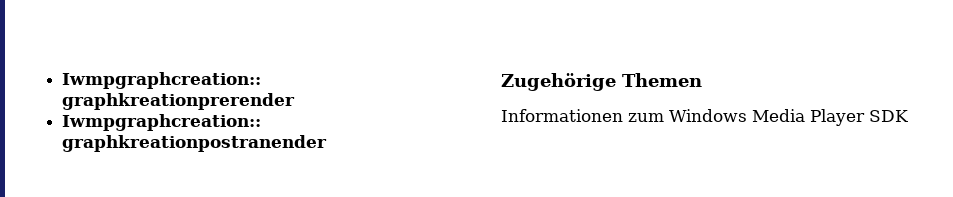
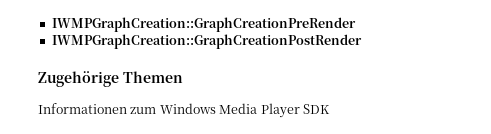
[62,72,262,89] [62,93,296,110] [62,114,262,131] [62,135,328,152] Iwmpgraphcreation:: graphkreationprerender // Iwmpgraphcreation:: graphkreationpostranender -> [51,17,356,32] [51,34,362,49] IWMPGraphCreation::GraphCreationPreRender // IWMPGraphCreation::GraphCreationPostRender

